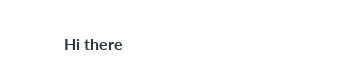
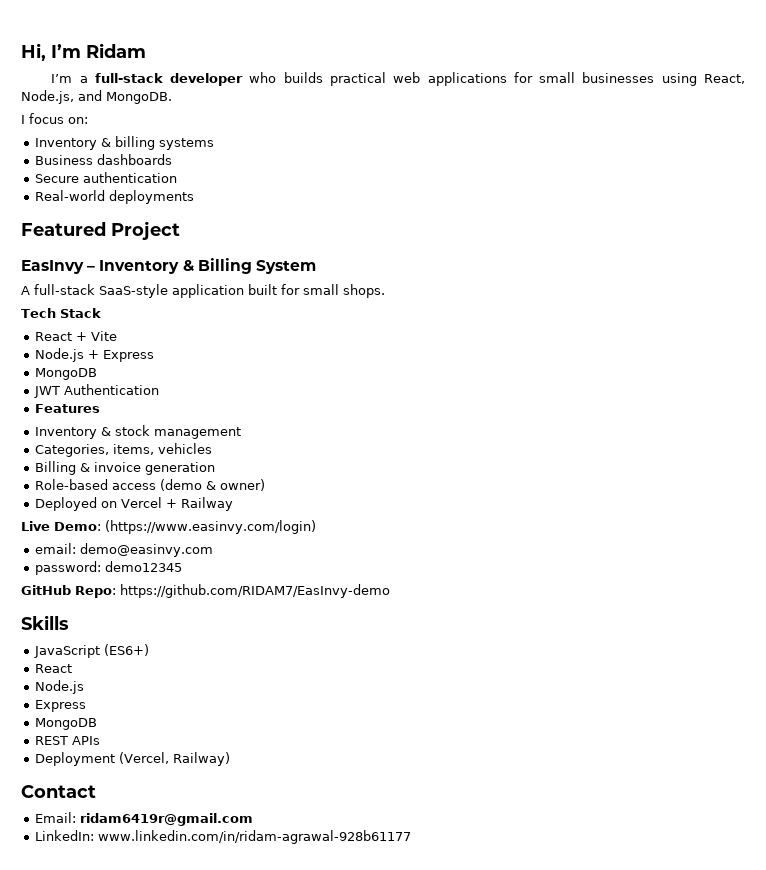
[64,39,124,50] Hi there -> [21,43,146,61] [51,72,746,86] [21,90,172,104] [21,113,88,124] [35,136,215,150] [35,154,173,165] [35,172,178,183] [35,190,195,204] [21,221,180,240] [21,258,316,274] [21,284,385,298] [21,308,101,318] [35,331,118,341] [35,348,155,362] [35,368,98,380] [34,384,160,398] [35,404,101,413] [35,425,242,439] [35,443,213,457] [35,461,216,475] [35,479,266,491] [35,497,234,511] [21,520,316,534] [35,543,214,557] [35,561,183,575] [21,584,390,598] [21,615,69,630] [34,644,150,658] [35,664,73,673] [35,680,85,694] [35,700,87,712] [35,718,98,730] [35,736,101,745] [35,752,231,766] [21,785,96,798] [35,812,254,826] [35,830,412,844] Hi, I’m Ridam // I’m a full-stack developer who builds practical web applications for small businesses using React, Node.js, and MongoDB. // I focus on: // Inventory & billing systems // Business dashboards // Secure authentication // Real-world deployments // Featured Project // EasInvy – Inventory & Billing System // A full-stack SaaS-style application built for small shops. // Tech Stack // React + Vite // Node.js + Express // MongoDB // JWT Authentication // Features // Inventory & stock management // Categories, items, vehicles // Billing & invoice generation // Role-based access (demo & owner) // Deployed on Vercel + Railway // Live Demo: (https://www.easinvy.com/login) // email: demo@easinvy.com // password: demo12345 // GitHub Repo: https://github.com/RIDAM7/EasInvy-demo // Skills // JavaScript (ES6+) // React // Node.js // Express // MongoDB // REST APIs // Deployment (Vercel, Railway) // Contact // Email: ridam6419r@gmail.com // LinkedIn: www.linkedin.com/in/ridam-agrawal-928b61177

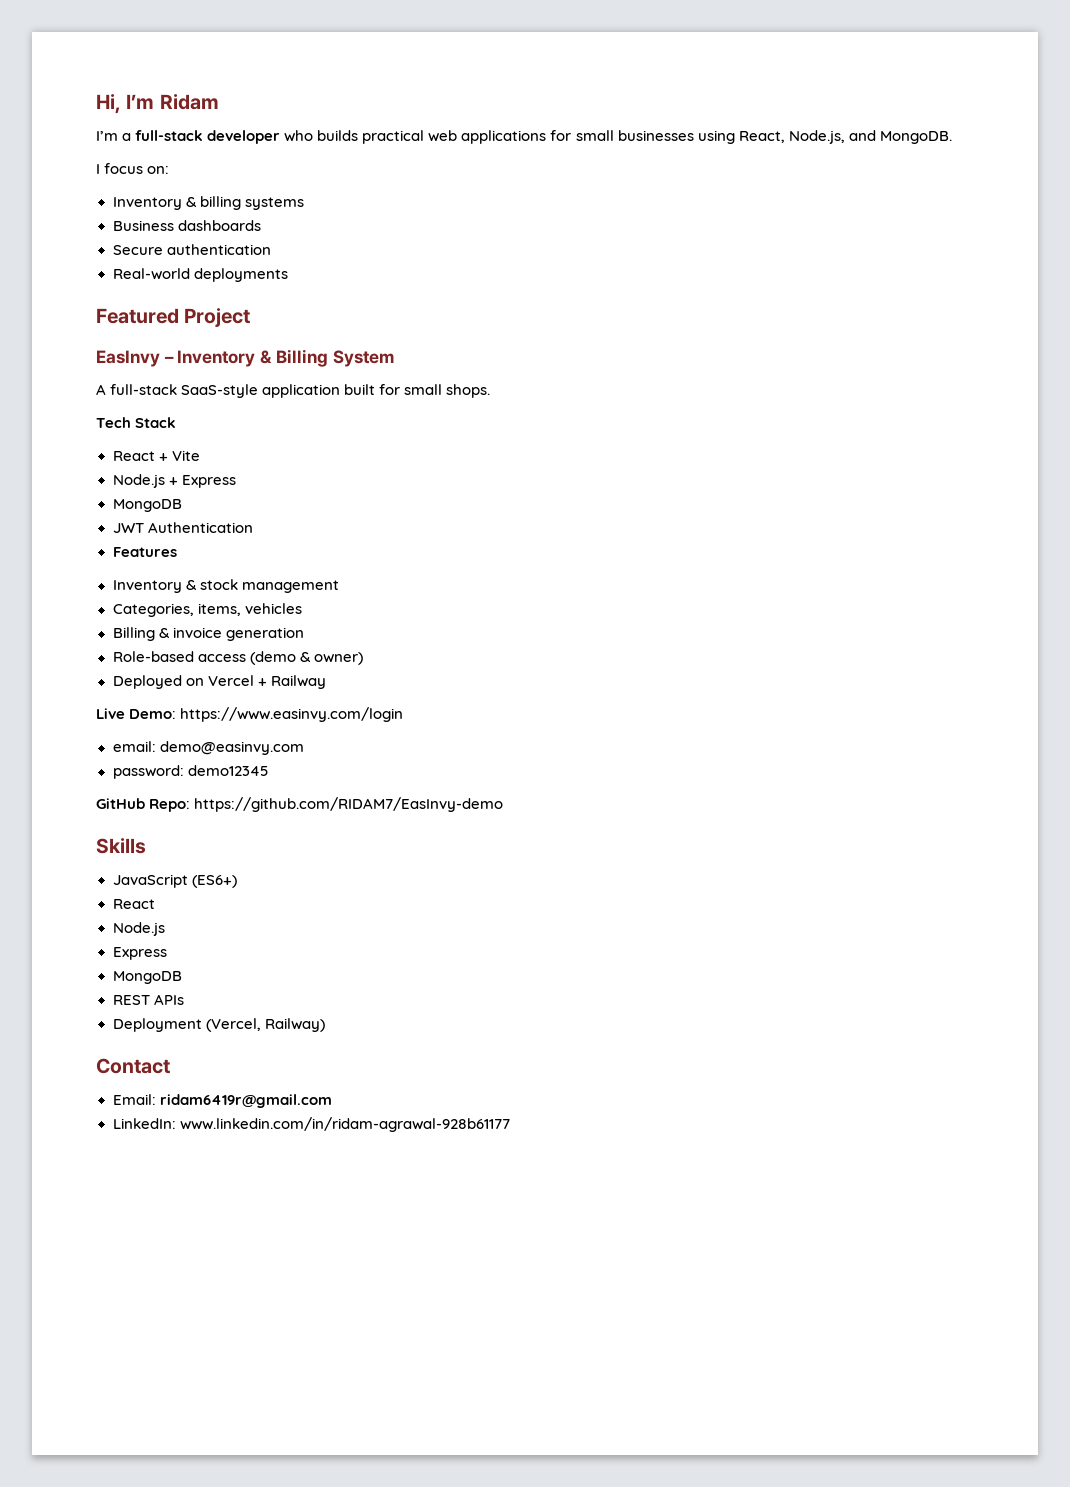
[105,520,316,534] (https://www.easinvy.com/login) -> [180,707,404,722] https://www.easinvy.com/login

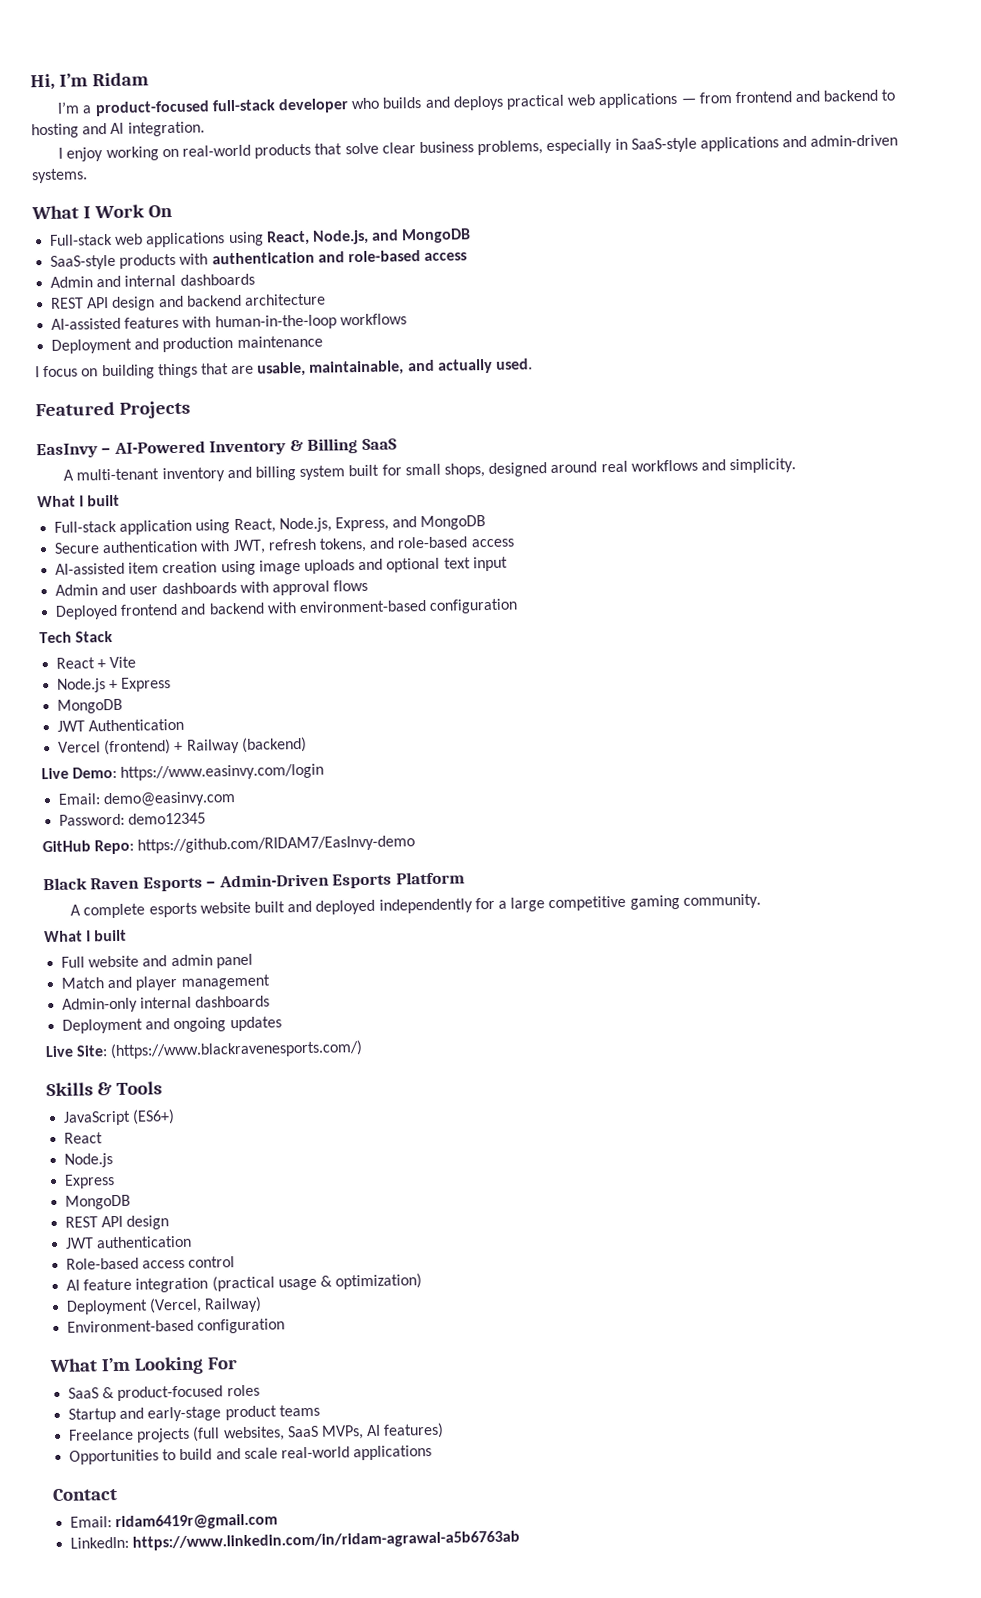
(132, 137) none -> [94,100,210,117] product-focused
(359, 135) none -> [424,95,504,111] and deploys
[550,130,952,144] [96,163,170,174] [112,196,304,210] [112,220,261,231] [112,244,271,255] [112,268,288,282] [96,308,251,327] [96,349,394,367] [96,384,491,398] for small businesses using React, Node.js, and MongoDB. // I focus on: // Inventory & billing systems // Business dashboards // Secure authentication // Real-world deployments // Featured Project // EasInvy – Inventory & Billing System // A full-stack SaaS-style application built for small shops. -> [680,89,896,104] [31,121,205,139] [58,134,899,162] [31,168,88,184] [31,204,173,220] [49,228,472,248] [50,250,468,270] [50,273,255,288] [50,293,326,311] [51,313,407,331] [51,335,323,354] [35,358,534,380] [35,400,190,419] [36,438,397,459] [63,458,797,483] [37,494,121,508] [54,515,487,535] [54,536,514,555] [55,556,508,576] [55,579,369,596] [55,598,519,620] — from frontend and backend to hosting and AI integration. // I enjoy working on real-world products that solve clear business problems, especially in SaaS-style applications and admin-driven systems. // What I Work On // Full-stack web applications using React, Node.js, and MongoDB // SaaS-style products with authentication and role-based access // Admin and internal dashboards // REST API design and backend architecture // AI-assisted features with human-in-the-loop workflows // Deployment and production maintenance // I focus on building things that are usable, maintainable, and actually used. // Featured Projects // EasInvy – AI-Powered Inventory & Billing SaaS // A multi-tenant inventory and billing system built for small shops, designed around real workflows and simplicity. // What I built // Full-stack application using React, Node.js, Express, and MongoDB // Secure authentication with JWT, refresh tokens, and role-based access // AI-assisted item creation using image uploads and optional text input // Admin and user dashboards with approval flows // Deployed frontend and backend with environment-based configuration
[112,547,177,557] [112,579,339,593] [112,603,302,617] [112,627,304,641] [112,651,363,665] [112,675,254,689] Features // Inventory & stock management // Categories, items, vehicles // Billing & invoice generation // Role-based access (demo & owner) // Deployed on Vercel -> [58,739,172,756] Vercel (frontend)
(326, 682) none -> [240,736,307,753] (backend)
[112,741,156,752] email: -> [58,793,102,805] Email:
[112,765,184,779] password: -> [59,813,126,826] Password:
(504, 804) none -> [43,871,465,892] [70,893,761,919] [44,929,128,943] [61,953,253,969] [61,974,270,991] [62,995,271,1013] [62,1016,282,1034] [45,1040,364,1060] // Black Raven Esports – Admin-Driven Esports Platform // A complete esports website built and deployed independently for a large competitive gaming community. // What I built // Full website and admin panel // Match and player management // Admin-only internal dashboards // Deployment and ongoing updates // Live Site: (https://www.blackravenesports.com/)
(146, 846) none -> [96,1081,162,1096] & Tools
[153,994,184,1005] [112,1018,325,1032] APIs // Deployment (Vercel, Railway) -> [101,1215,170,1230] [65,1235,193,1249] [66,1256,236,1270] [66,1273,423,1293] [66,1296,263,1315] [67,1318,286,1334] [49,1356,238,1375] [68,1384,260,1401] [68,1404,320,1423] [68,1422,445,1443] [69,1445,433,1465] API design // JWT authentication // Role-based access control // AI feature integration (practical usage & optimization) // Deployment (Vercel, Railway) // Environment-based configuration // What I’m Looking For // SaaS & product-focused roles // Startup and early-stage product teams // Freelance projects (full websites, SaaS MVPs, AI features) // Opportunities to build and scale real-world applications
[179,1117,510,1132] www.linkedin.com/in/ridam-agrawal-928b61177 -> [132,1530,521,1551] https://www.linkedin.com/in/ridam-agrawal-a5b6763ab

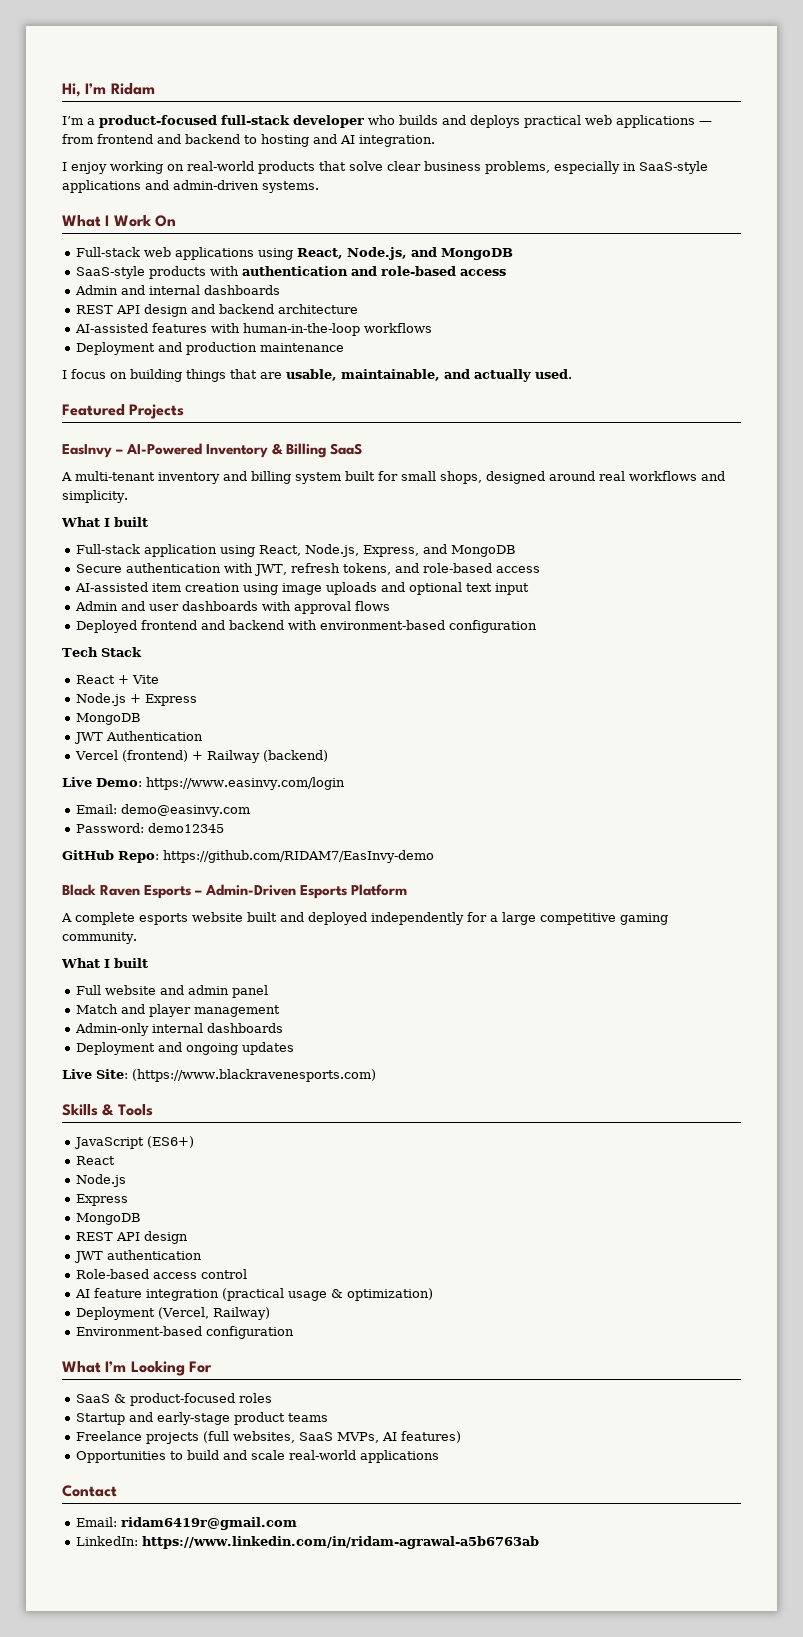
[110,1040,364,1060] (https://www.blackravenesports.com/) -> [132,1069,376,1082] (https://www.blackravenesports.com)

